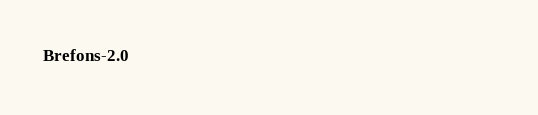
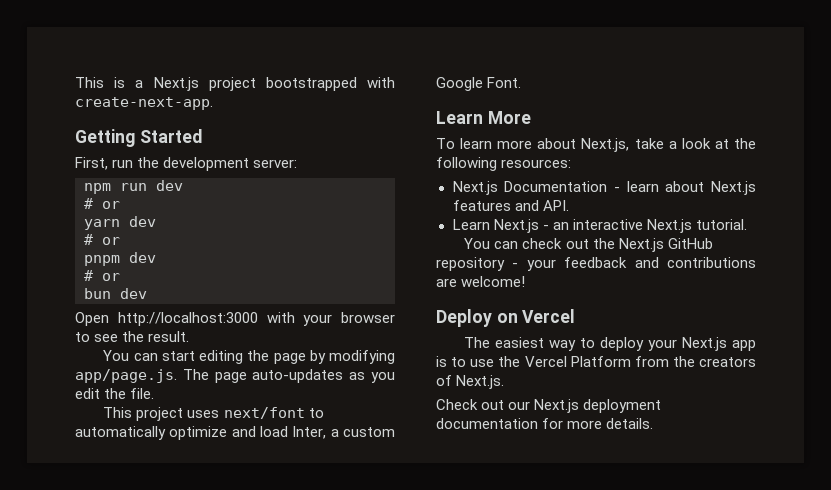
[43,49,129,61] Brefons-2.0 -> [75,77,395,91] [75,97,213,110] [75,129,202,147] [75,157,298,171] [84,180,183,194] [84,198,120,209] [84,216,156,230] [84,234,120,245] [84,252,156,266] [84,270,120,281] [84,288,147,299] [75,312,395,326] [75,331,190,342] [103,350,396,364] [75,369,396,383] [75,388,155,399] [103,407,324,421] [75,426,395,440] [436,77,522,91] [436,111,531,124] [436,138,756,152] [436,157,572,171] [452,181,756,195] [452,200,569,211] [452,219,747,233] [464,238,713,252] [436,257,756,271] [436,276,526,287] [436,309,576,327] [464,337,757,351] [436,356,756,367] [436,375,505,389] [436,399,662,413] [436,418,654,429] This is a Next.js project bootstrapped with create-next-app. // Getting Started // First, run the development server: // npm run dev // # or // yarn dev // # or // pnpm dev // # or // bun dev // Open http://localhost:3000 with your browser to see the result. // You can start editing the page by modifying app/page.js. The page auto-updates as you edit the file. // This project uses next/font to automatically optimize and load Inter, a custom Google Font. // Learn More // To learn more about Next.js, take a look at the following resources: // Next.js Documentation - learn about Next.js features and API. // Learn Next.js - an interactive Next.js tutorial. // You can check out the Next.js GitHub repository - your feedback and contributions are welcome! // Deploy on Vercel // The easiest way to deploy your Next.js app is to use the Vercel Platform from the creators of Next.js. // Check out our Next.js deployment documentation for more details.

